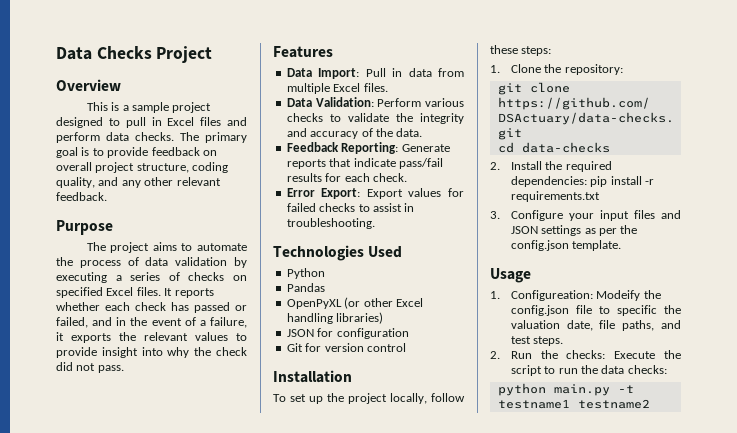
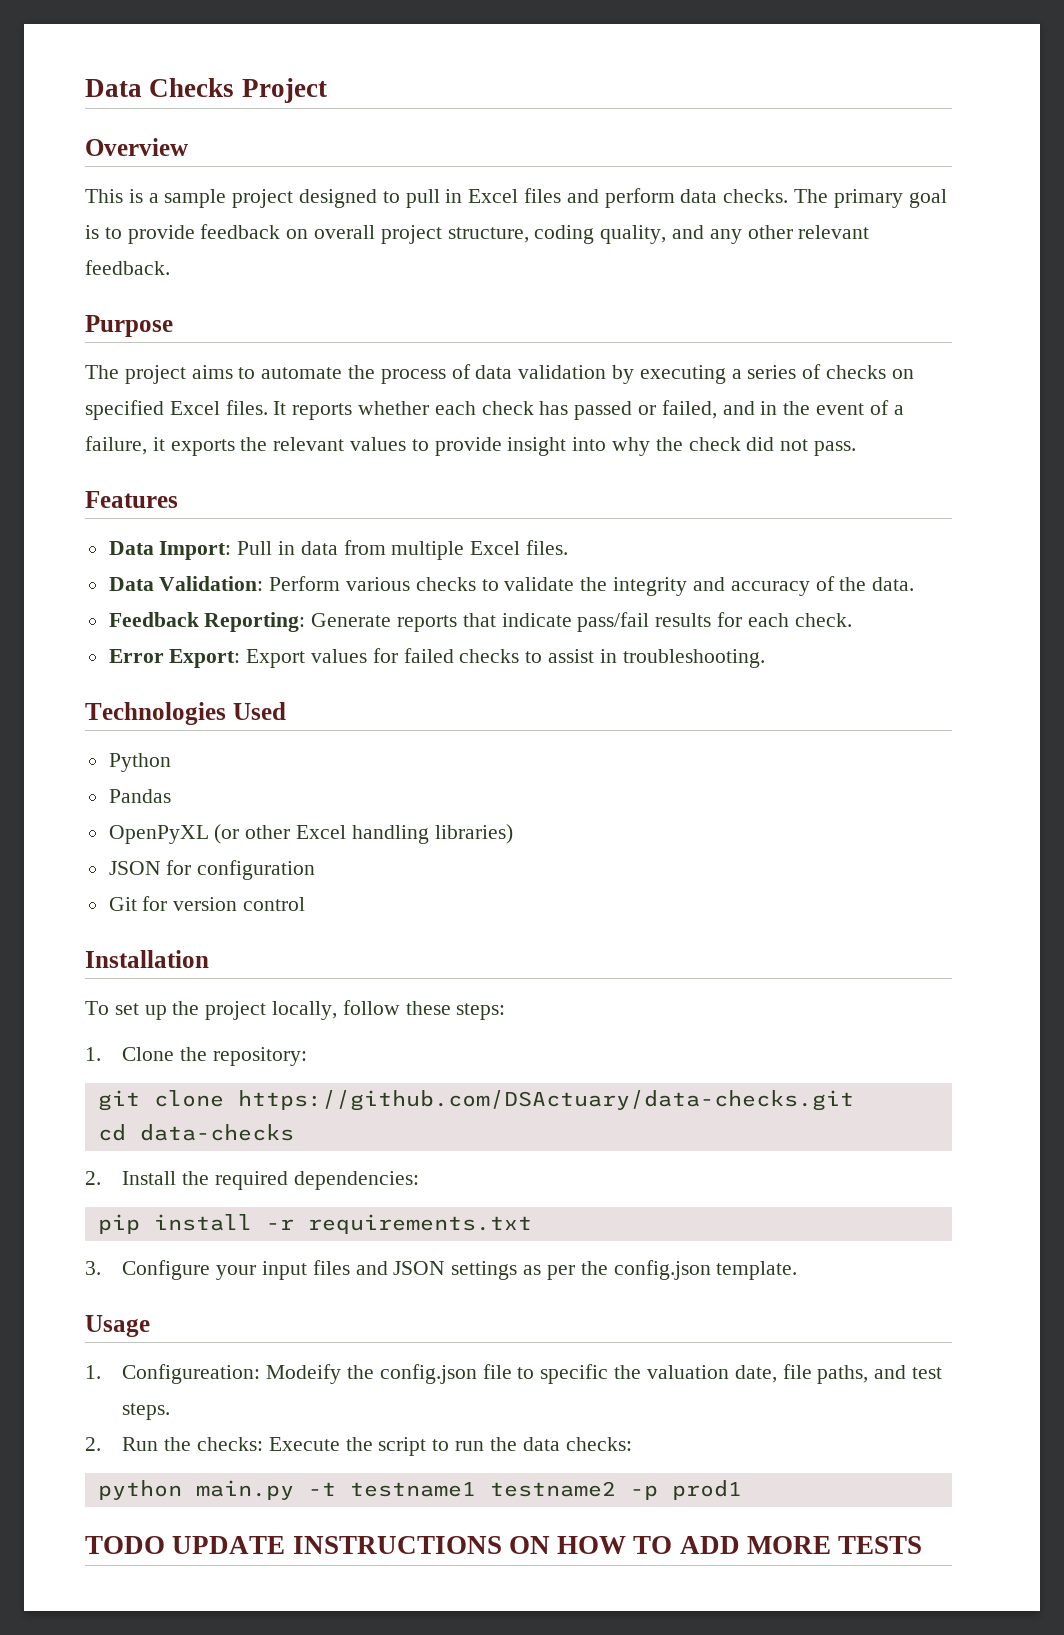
(587, 181) none -> (419, 1180) //
(650, 404) none -> [629,1480,742,1500] [85,1536,923,1554] -p prod1 // TODO UPDATE INSTRUCTIONS ON HOW TO ADD MORE TESTS

